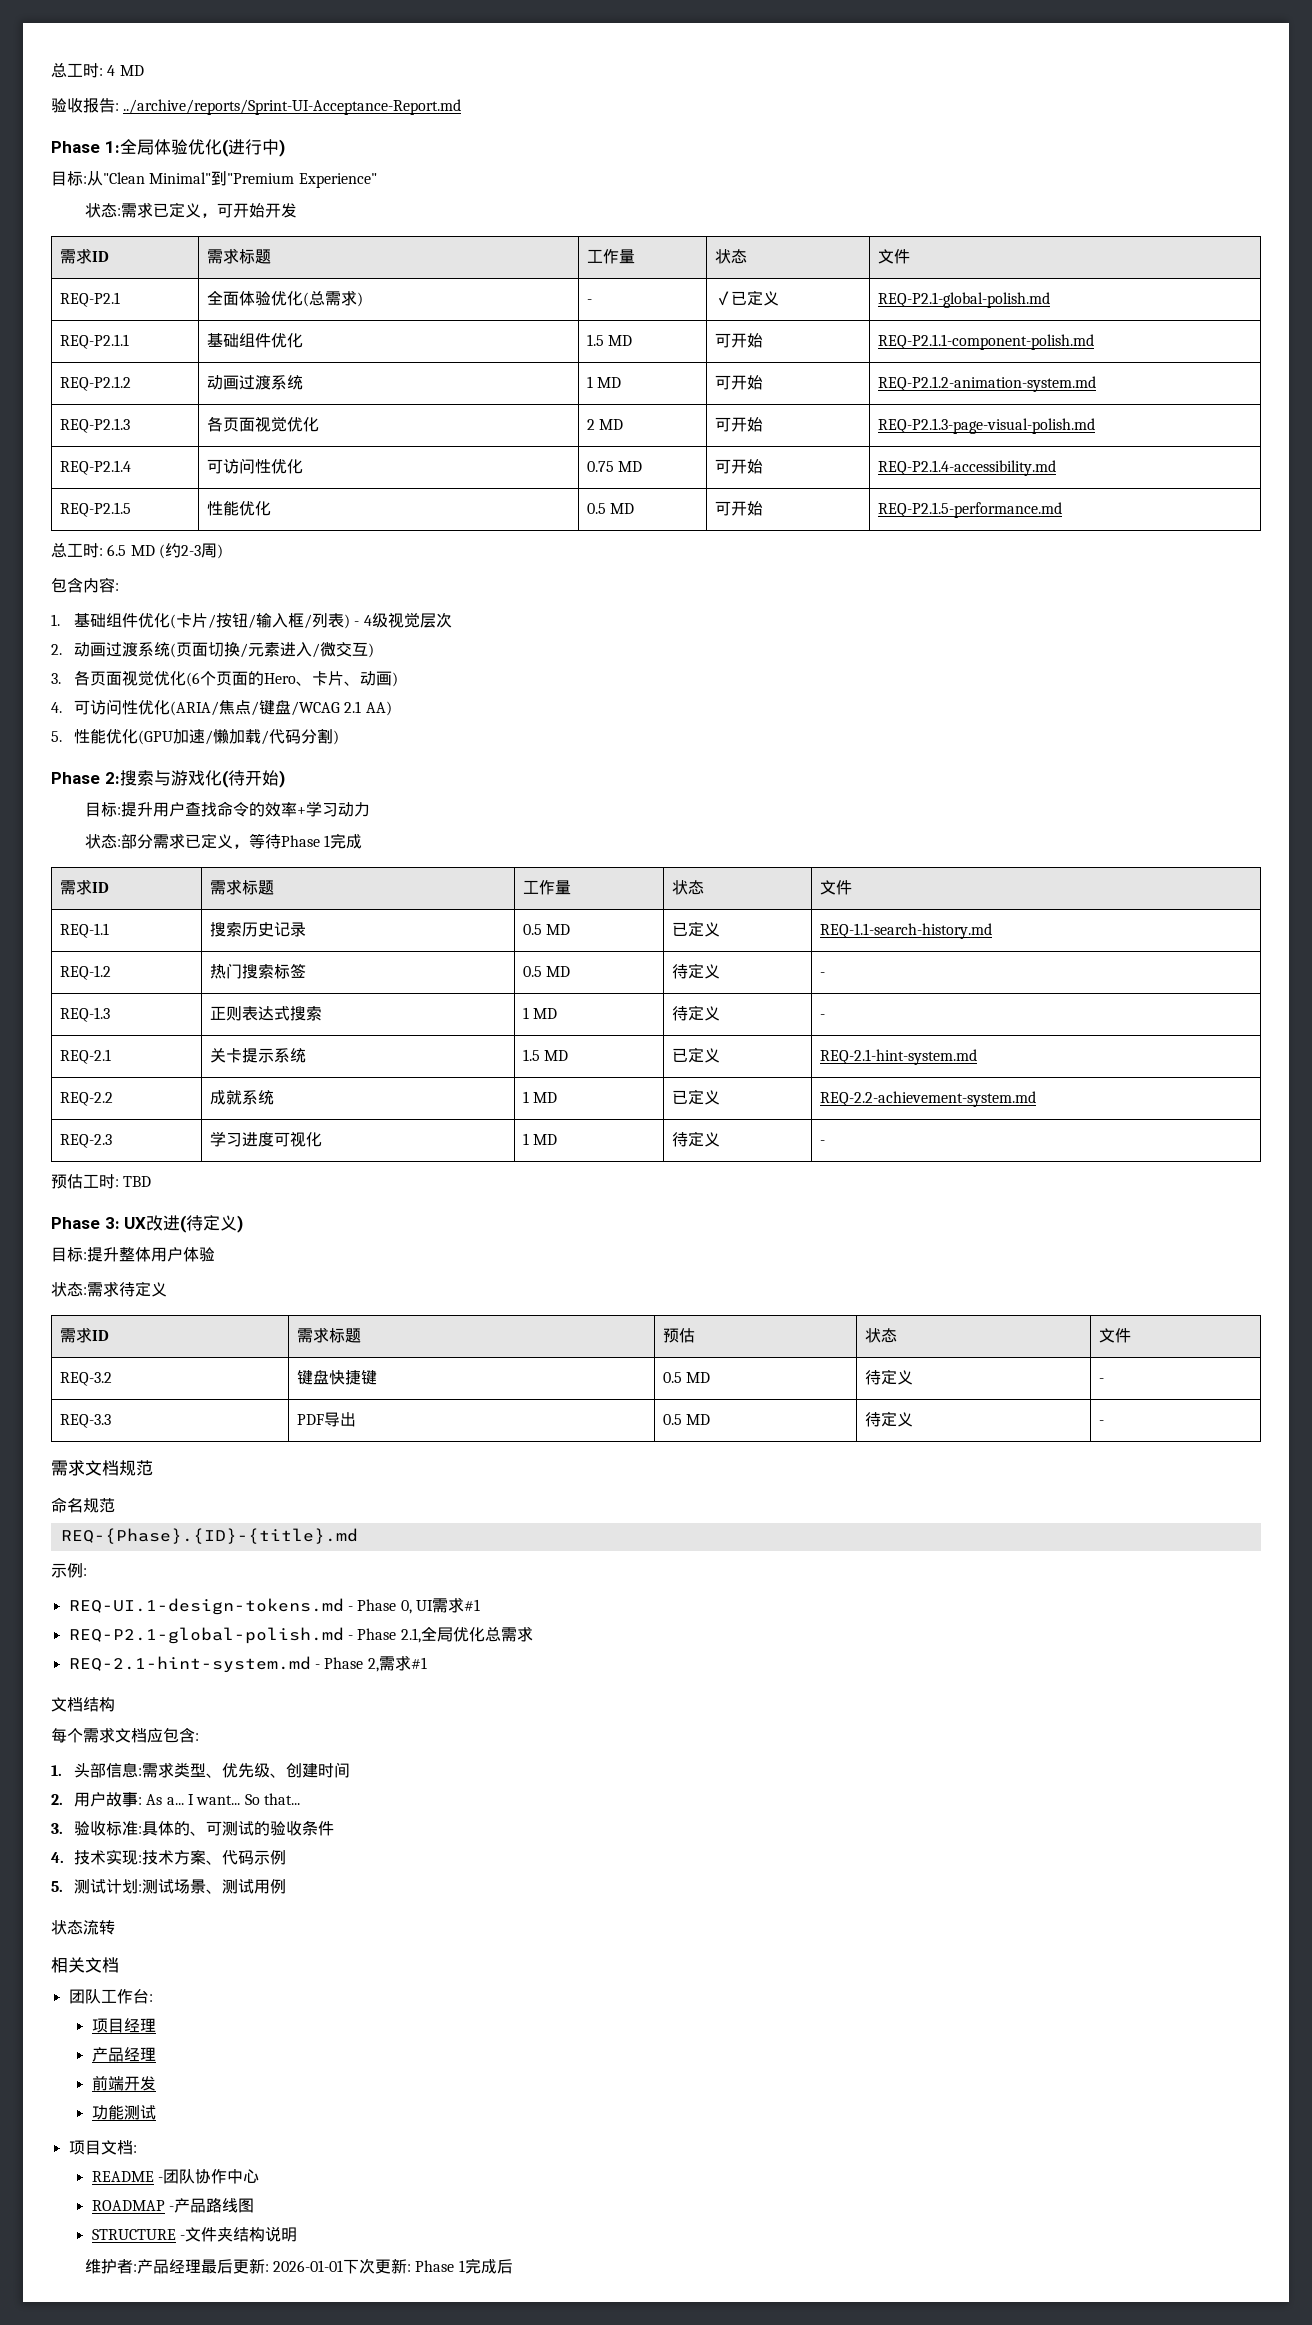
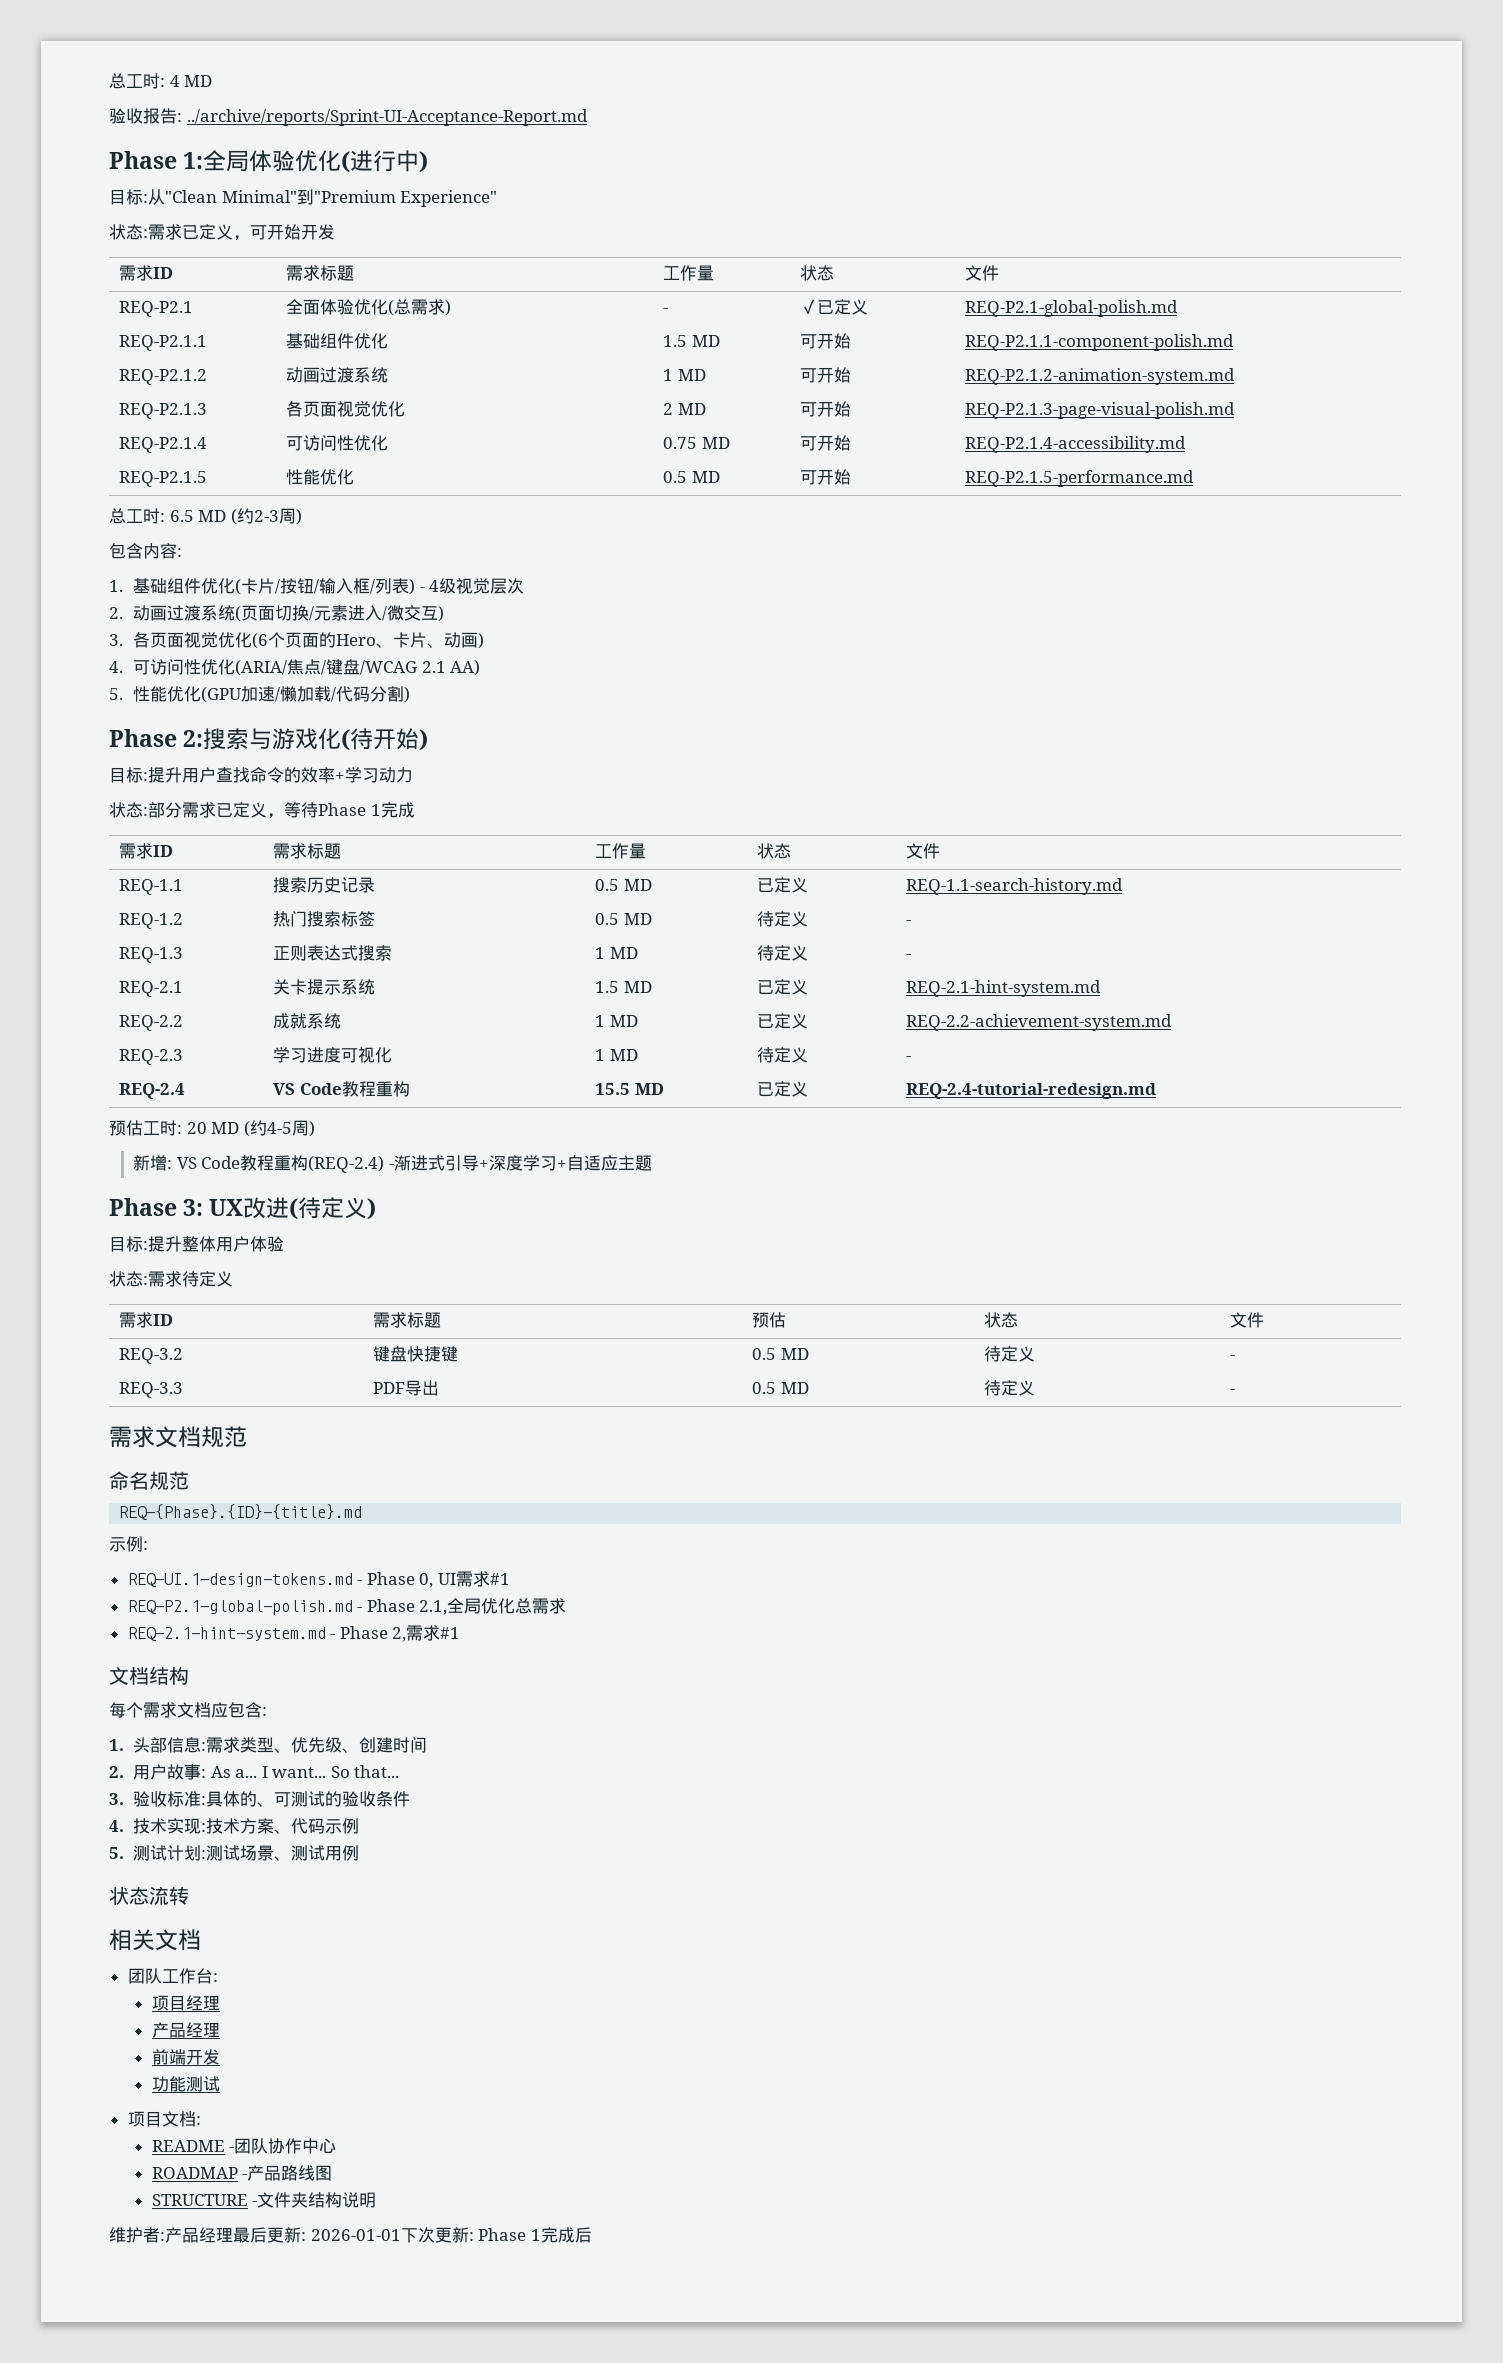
[51,1174,152,1189] // 预估工时: TBD -> [119,1083,186,1099] [273,1081,411,1097] [595,1083,665,1095] [757,1081,809,1097] [906,1083,1157,1099] [109,1120,315,1137] [132,1155,652,1173] // REQ-2.4 | VS Code教程重构 | 15.5 MD | 已定义 | REQ-2.4-tutorial-redesign.md // 预估工时: 20 MD (约4-5周) // 新增: VS Code教程重构(REQ-2.4) -渐进式引导+深度学习+自适应主题

